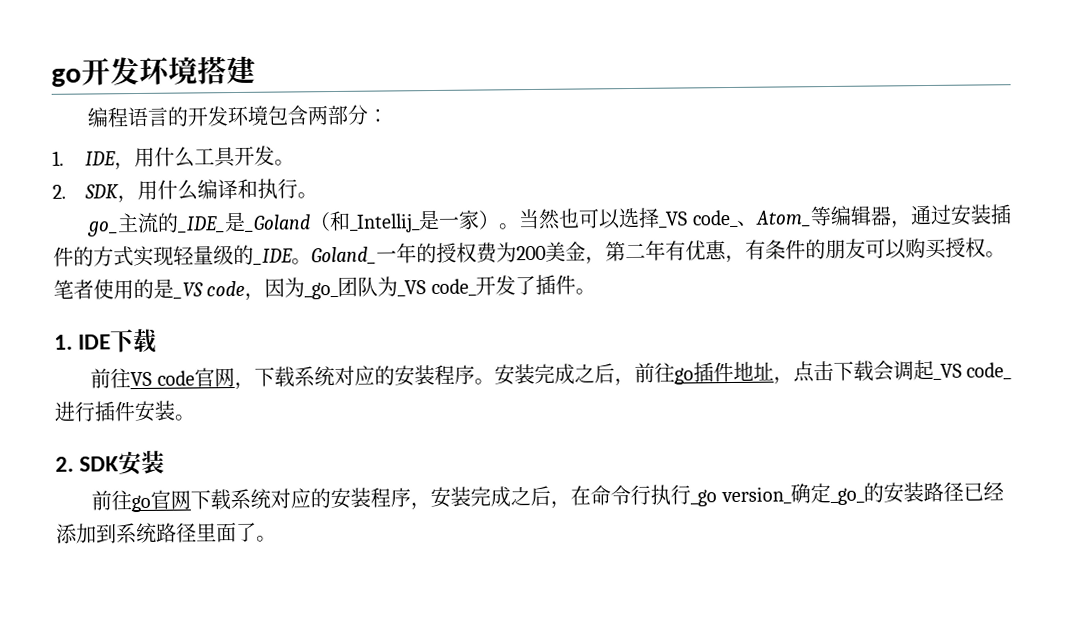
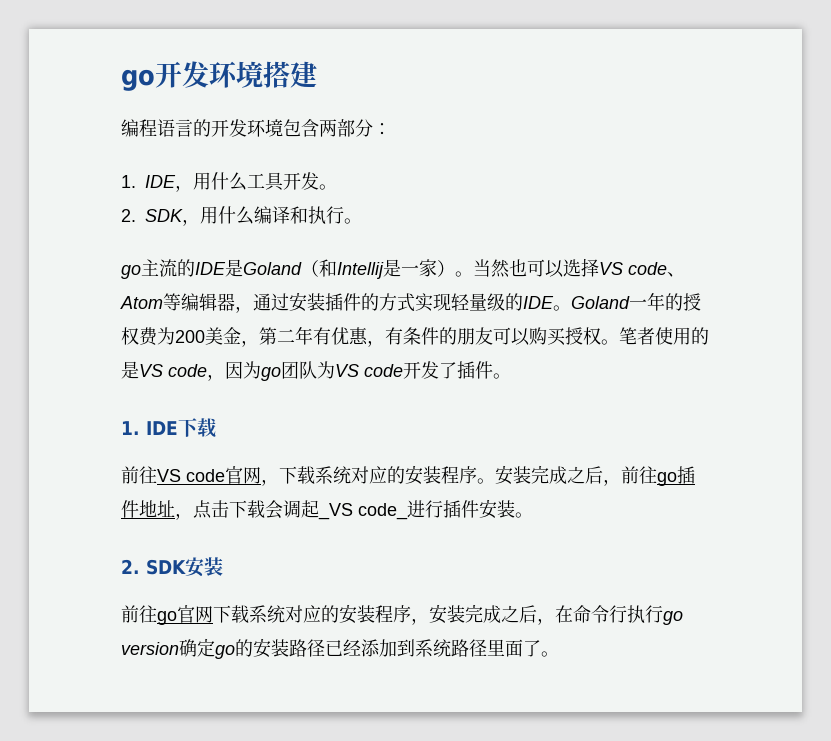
[86,210,422,237] go_主流的_IDE_是_Goland（和_Intellij_ -> [121,259,384,279] go主流的IDE是Goland（和Intellij
[658,209,812,228] _VS code_、Atom_ -> [599,262,685,277] [120,296,163,309] VS code、Atom
[252,246,377,265] _IDE。Goland_ -> [523,296,630,311] IDE。Goland
[172,282,203,299] _VS -> [139,364,163,377] VS
[304,276,477,300] _go_团队为_VS code_ -> [261,361,403,381] go团队为VS code
[690,483,865,507] _go version_确定_go_ -> [663,611,683,625] [121,638,235,659] go version确定go

